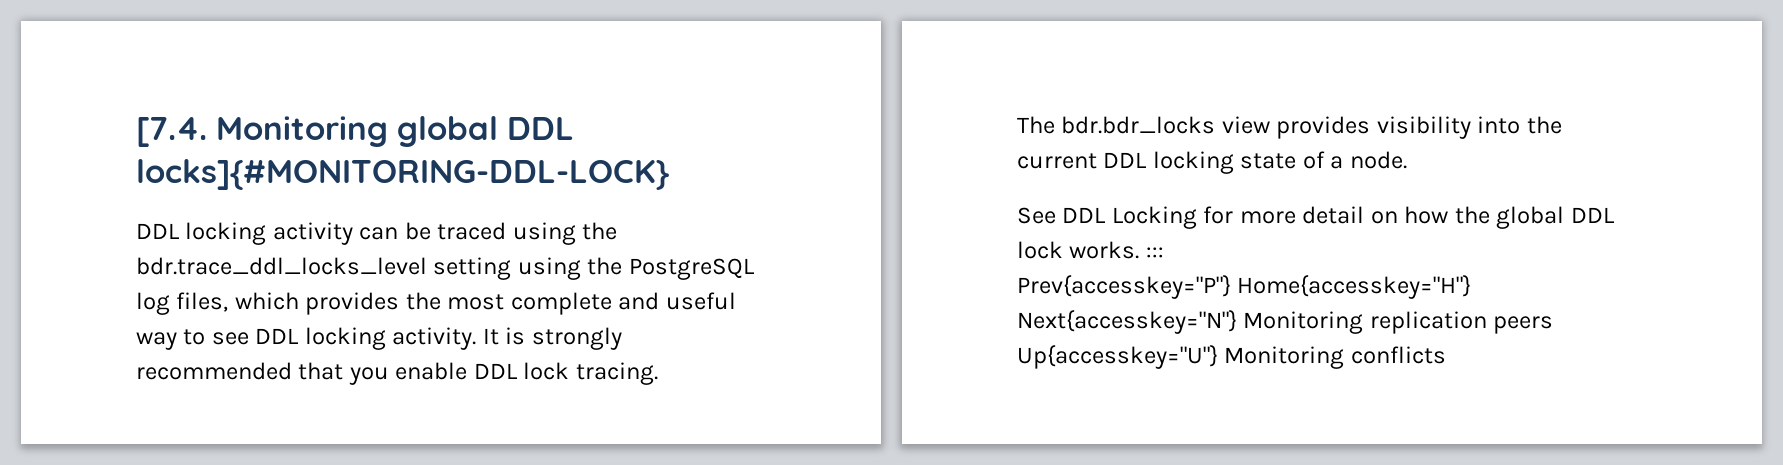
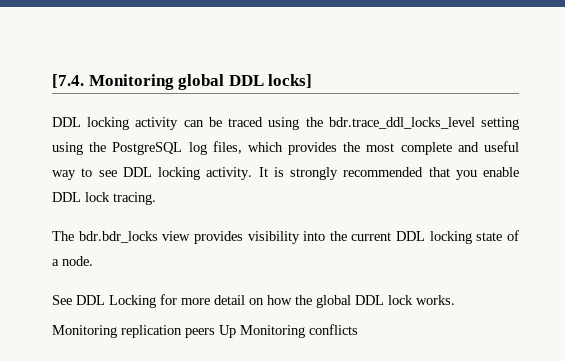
[136,159,669,190] locks]{#MONITORING-DDL-LOCK} -> [268,74,313,88] locks]
[1145,247,1164,258] [1017,275,1472,299] [1017,310,1237,334] ::: // Prev{accesskey="P"} Home{accesskey="H"} Next{accesskey="N"} -> (455, 300) //
[1017,345,1218,369] Up{accesskey="U"} -> [219,325,236,338] Up

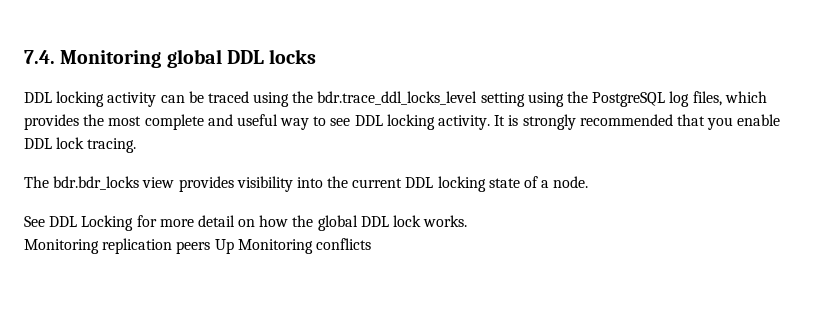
[52,74,84,88] [7.4. -> [24,50,55,64] 7.4.
[268,74,313,88] locks] -> [269,49,317,64] locks

